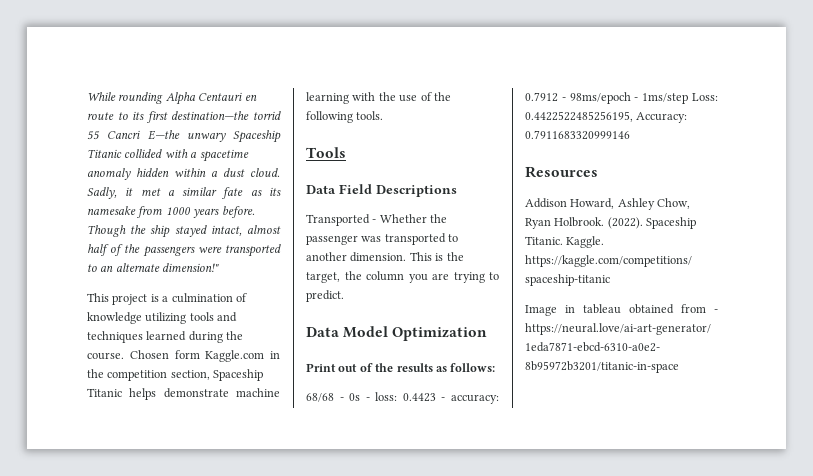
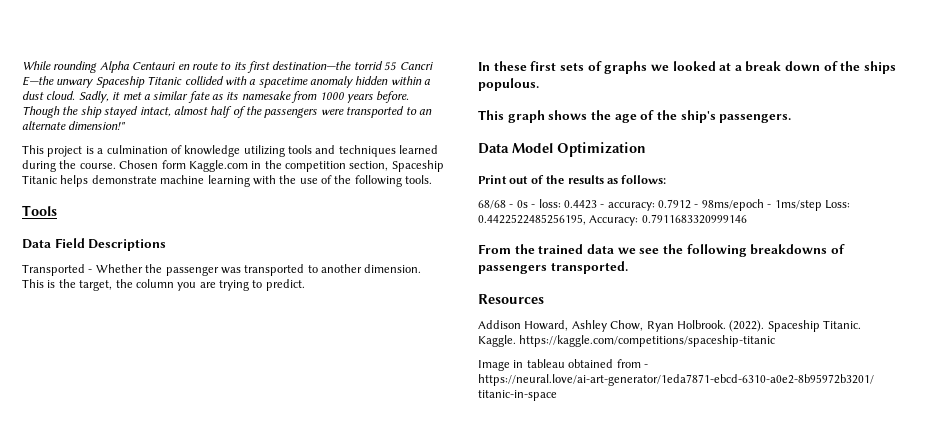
(344, 296) none -> [478,61,897,74] [478,78,539,91] [478,110,792,123] // In these first sets of graphs we looked at a break down of the ships populous. // This graph shows the age of the ship's passengers.
(630, 135) none -> [478,244,845,257] [478,261,628,274] // From the trained data we see the following breakdowns of passengers transported.

